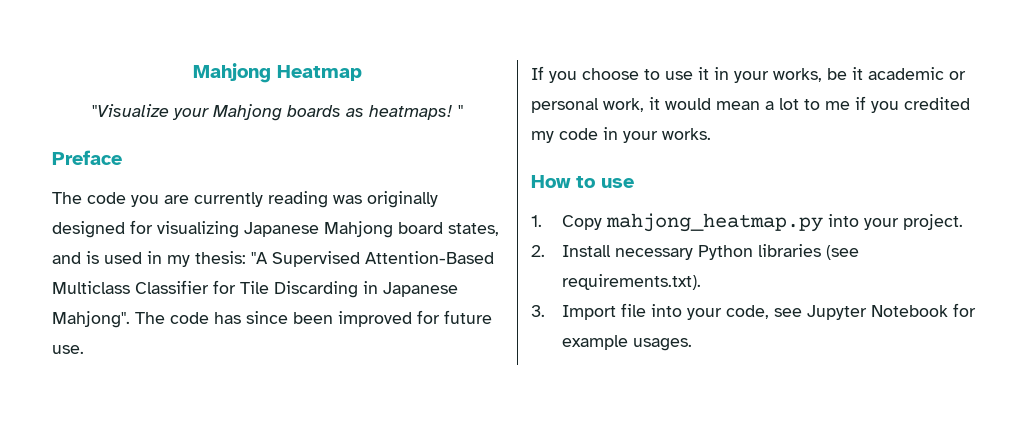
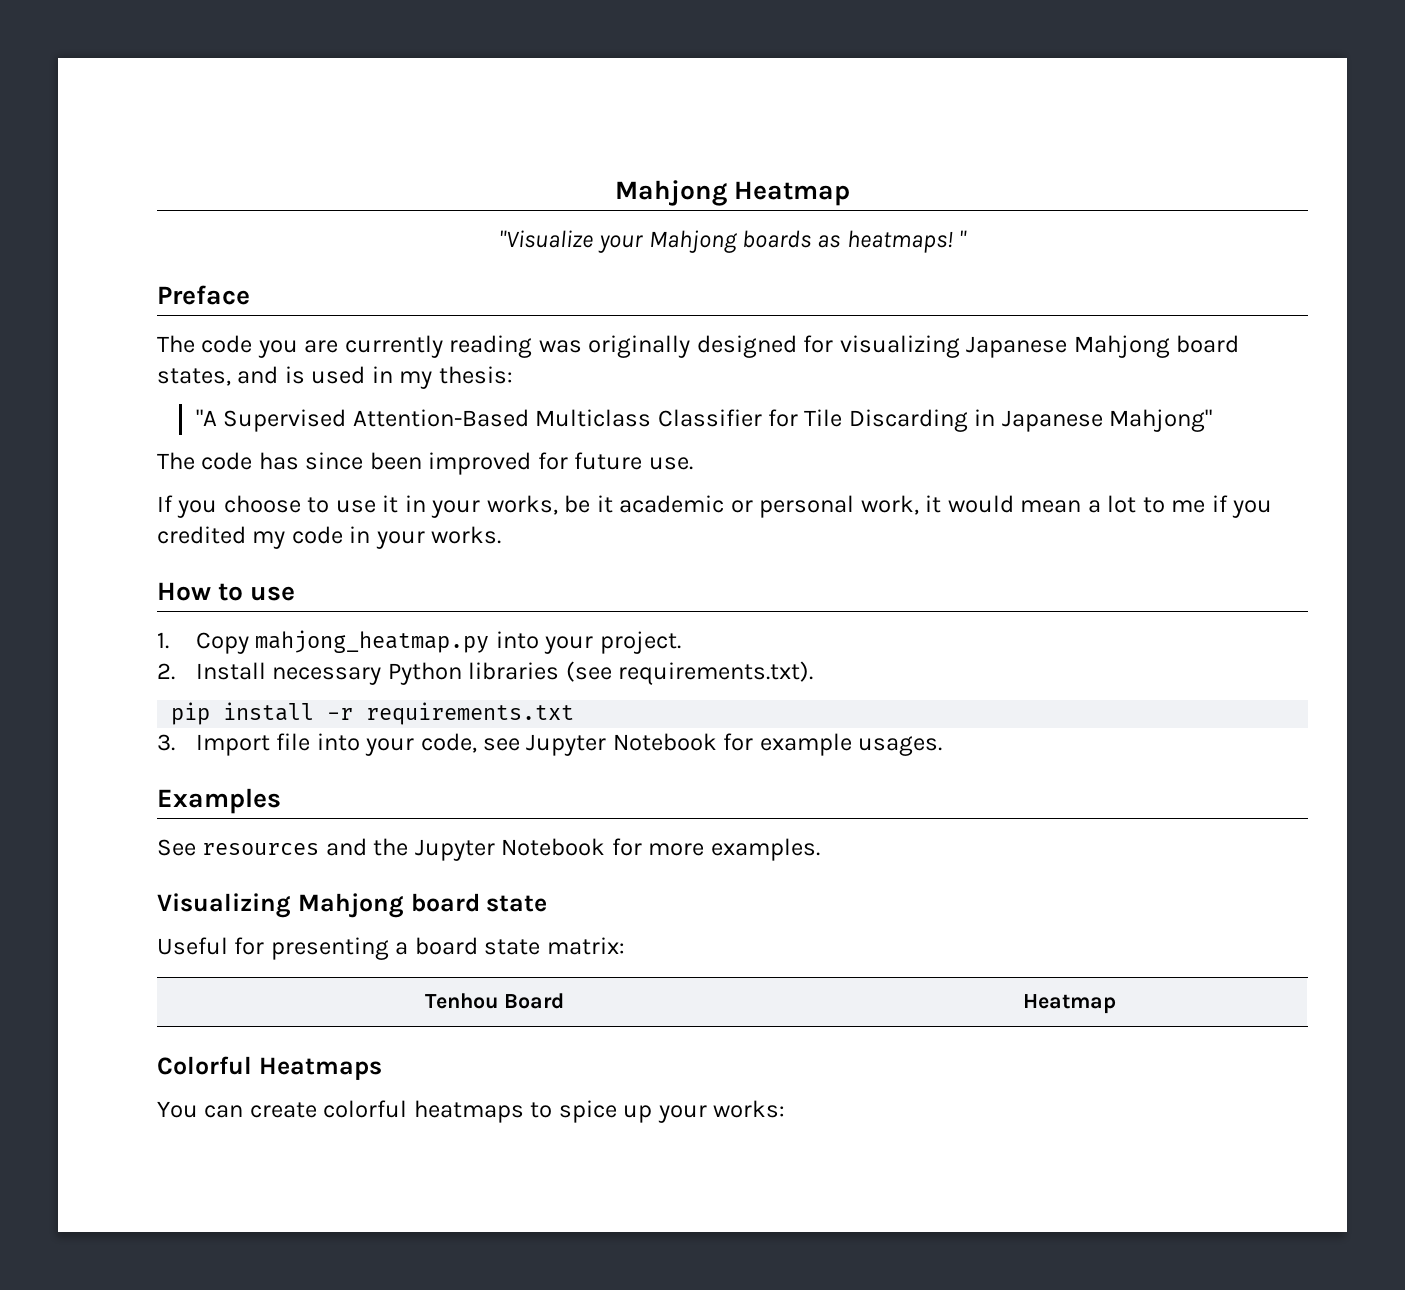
(246, 257) none -> (513, 375) //
[52,311,130,328] Mahjong". -> [1109,409,1213,432] Mahjong" //
(702, 282) none -> [171,702,575,725] // pip install -r requirements.txt
(693, 344) none -> [157,788,281,814] [157,838,820,861] [157,893,548,918] [157,937,625,960] [425,993,564,1009] [1023,994,1116,1014] [157,1056,382,1080] [157,1100,786,1123] // Examples // See resources and the Jupyter Notebook for more examples. // Visualizing Mahjong board state // Useful for presenting a board state matrix: // Tenhou Board | Heatmap // Colorful Heatmaps // You can create colorful heatmaps to spice up your works:

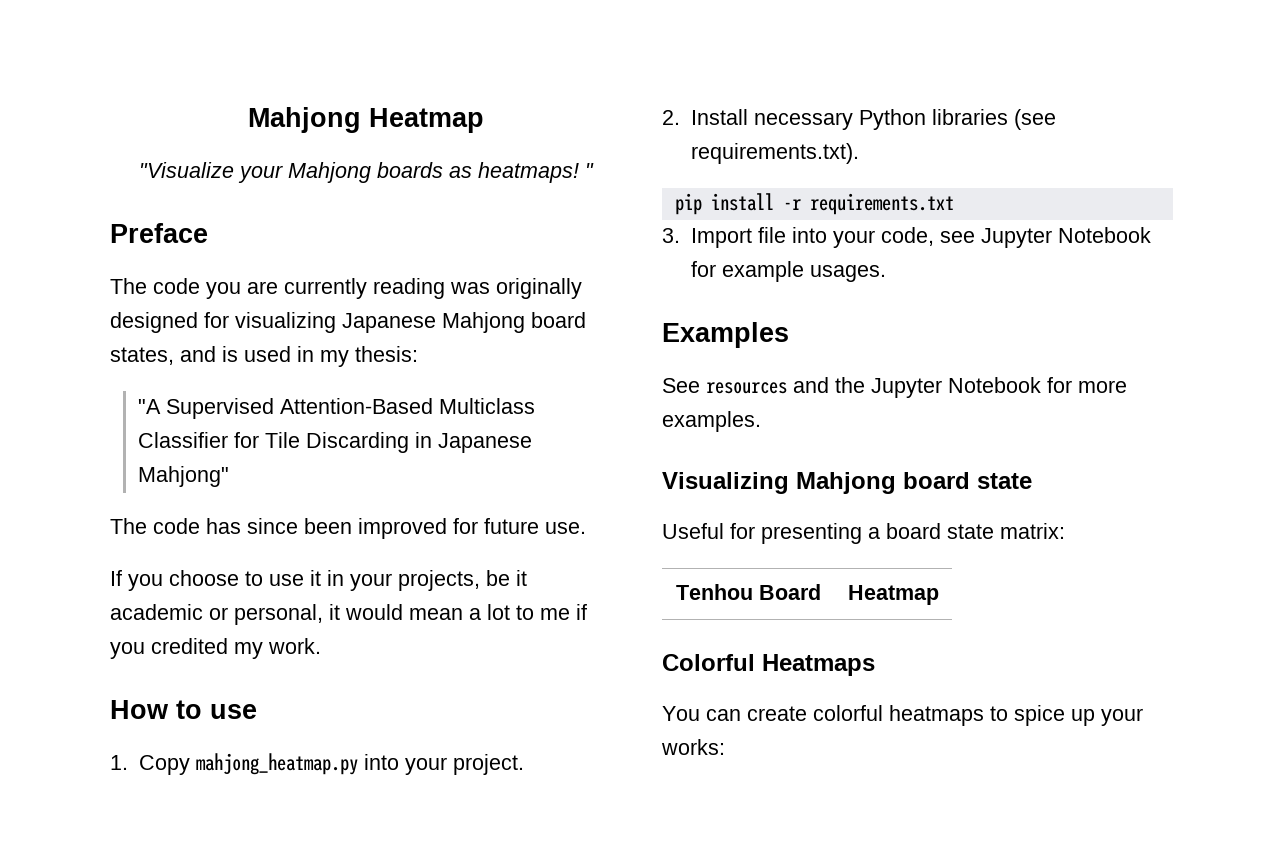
[486,495,558,515] works, -> [398,570,480,591] projects,
[759,495,919,518] personal work, -> [234,604,323,625] personal,
[291,526,502,549] code in your works. -> [268,638,321,654] work.

